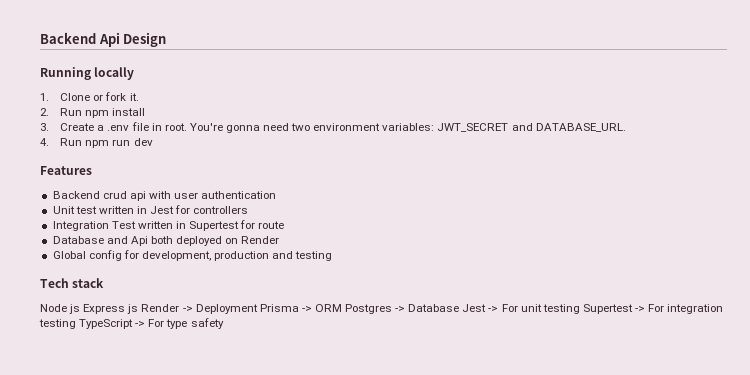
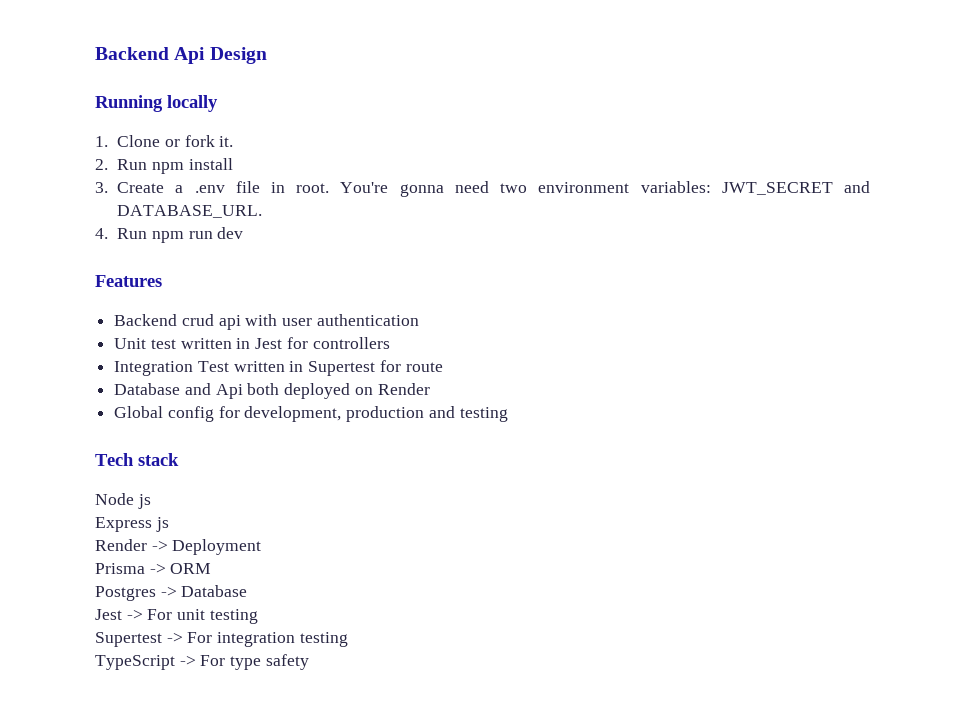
(81, 309) none -> (151, 501) //
(139, 309) none -> (169, 524) //
(258, 309) none -> (262, 547) //
(342, 308) none -> (212, 568) //
(460, 308) none -> (248, 591) //
(580, 309) none -> (258, 616) //
(76, 324) none -> (348, 639) //

